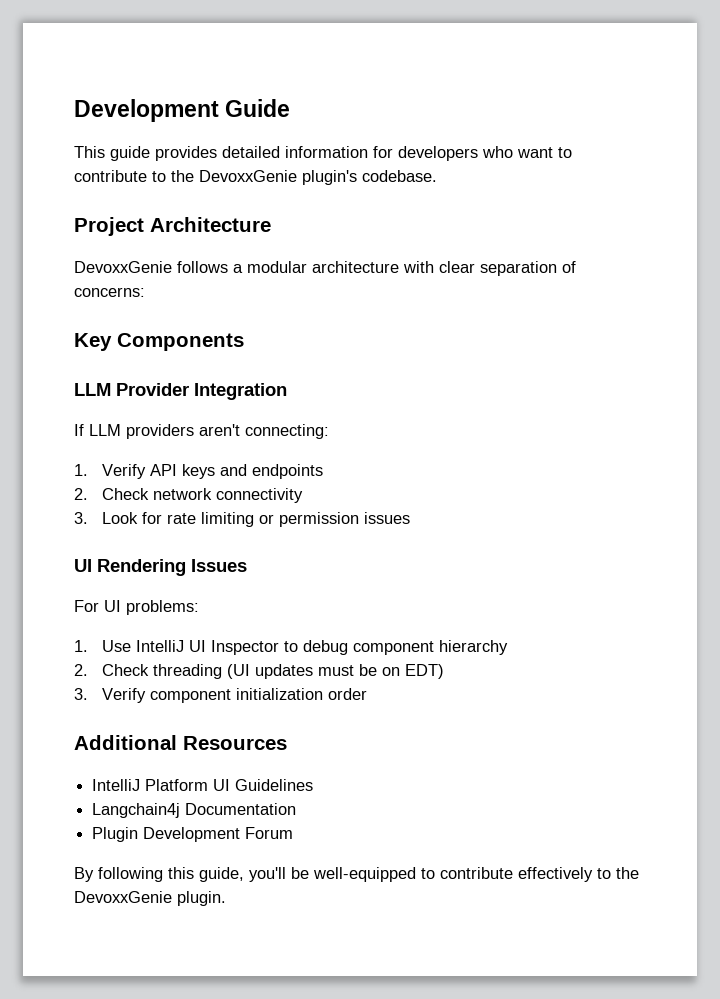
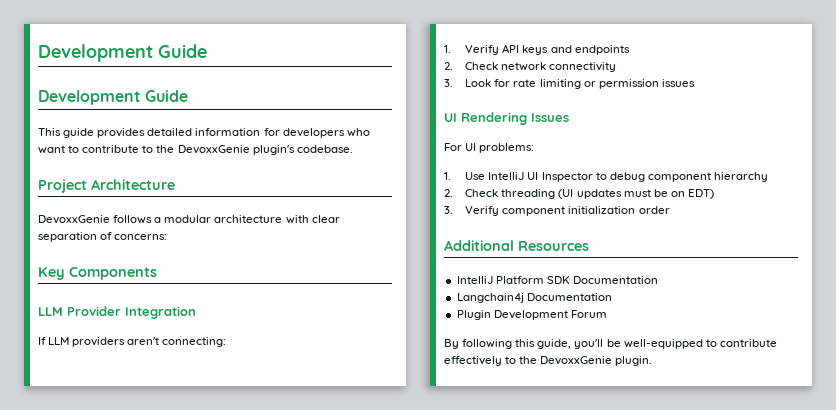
[74,99,291,122] Development Guide -> [38,44,207,62] [38,90,189,105] Development Guide // Development Guide
[213,779,314,791] UI Guidelines -> [546,276,658,284] SDK Documentation

